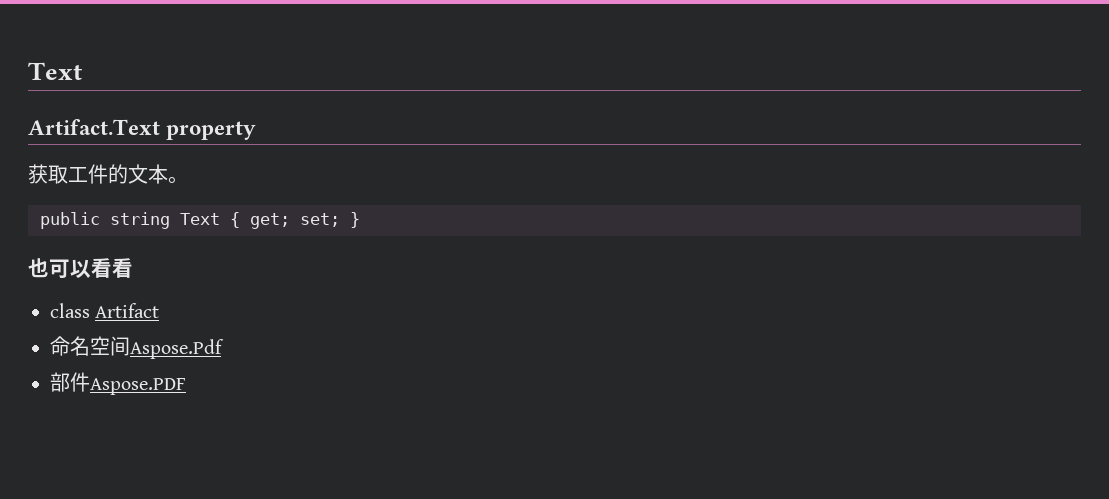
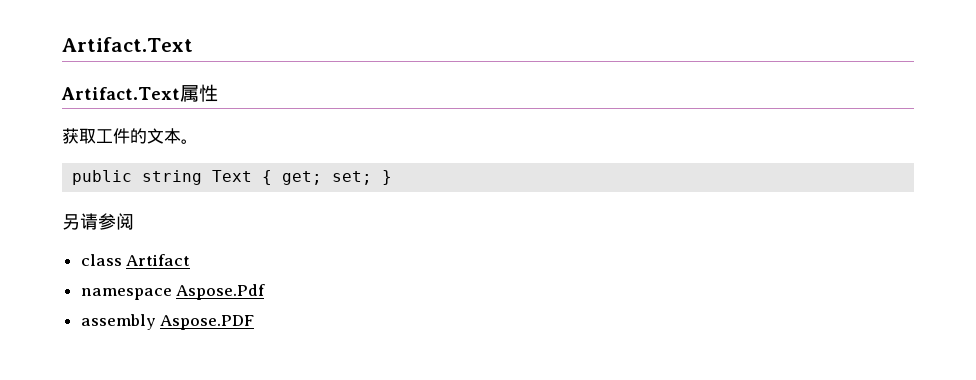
[28,62,82,80] [28,119,257,140] Text // Artifact.Text property -> [62,37,193,52] [61,84,218,102] Artifact.Text // Artifact.Text属性
[28,258,133,278] 也可以看看 -> [62,213,134,230] 另请参阅
[50,336,130,356] 命名空间 -> [80,288,172,300] namespace
[50,372,90,392] 部件 -> [80,314,156,330] assembly

